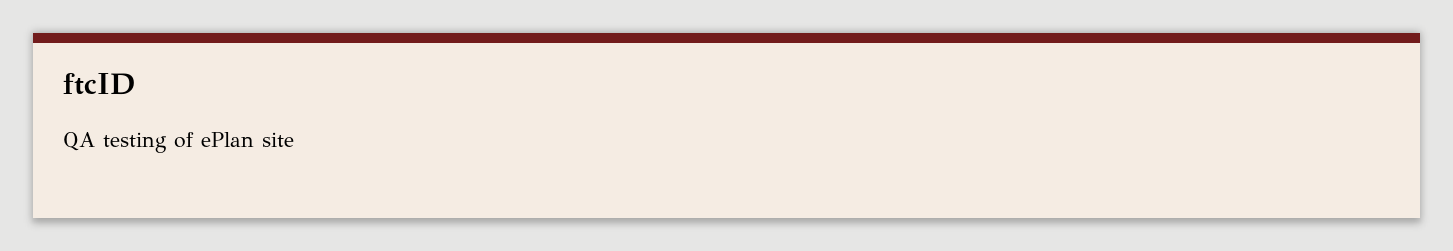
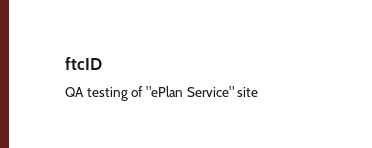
[201,132,254,147] ePlan -> [145,86,234,97] "ePlan Service"

